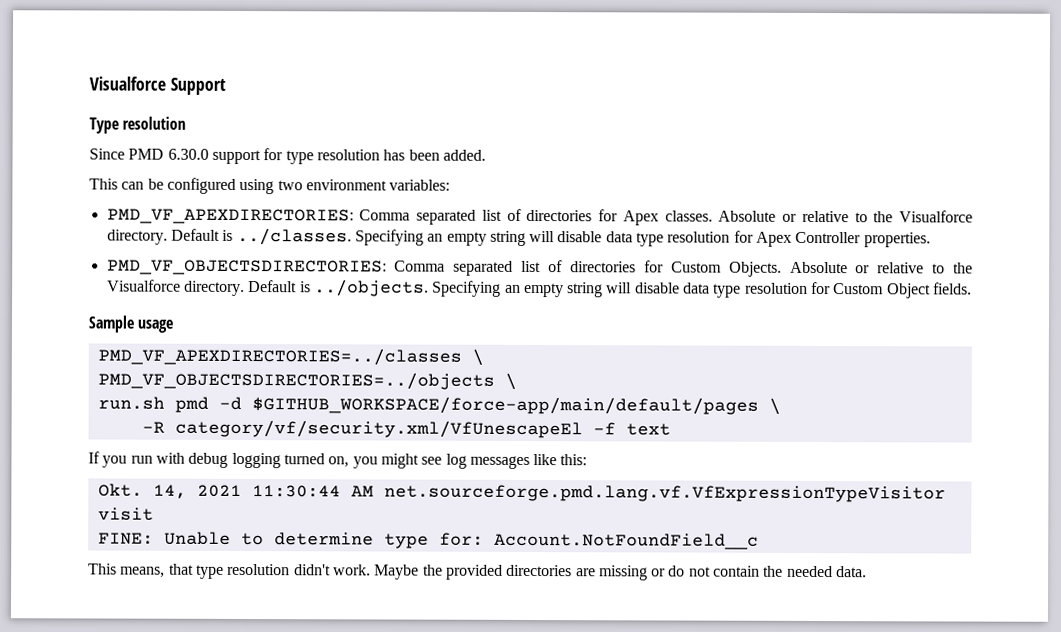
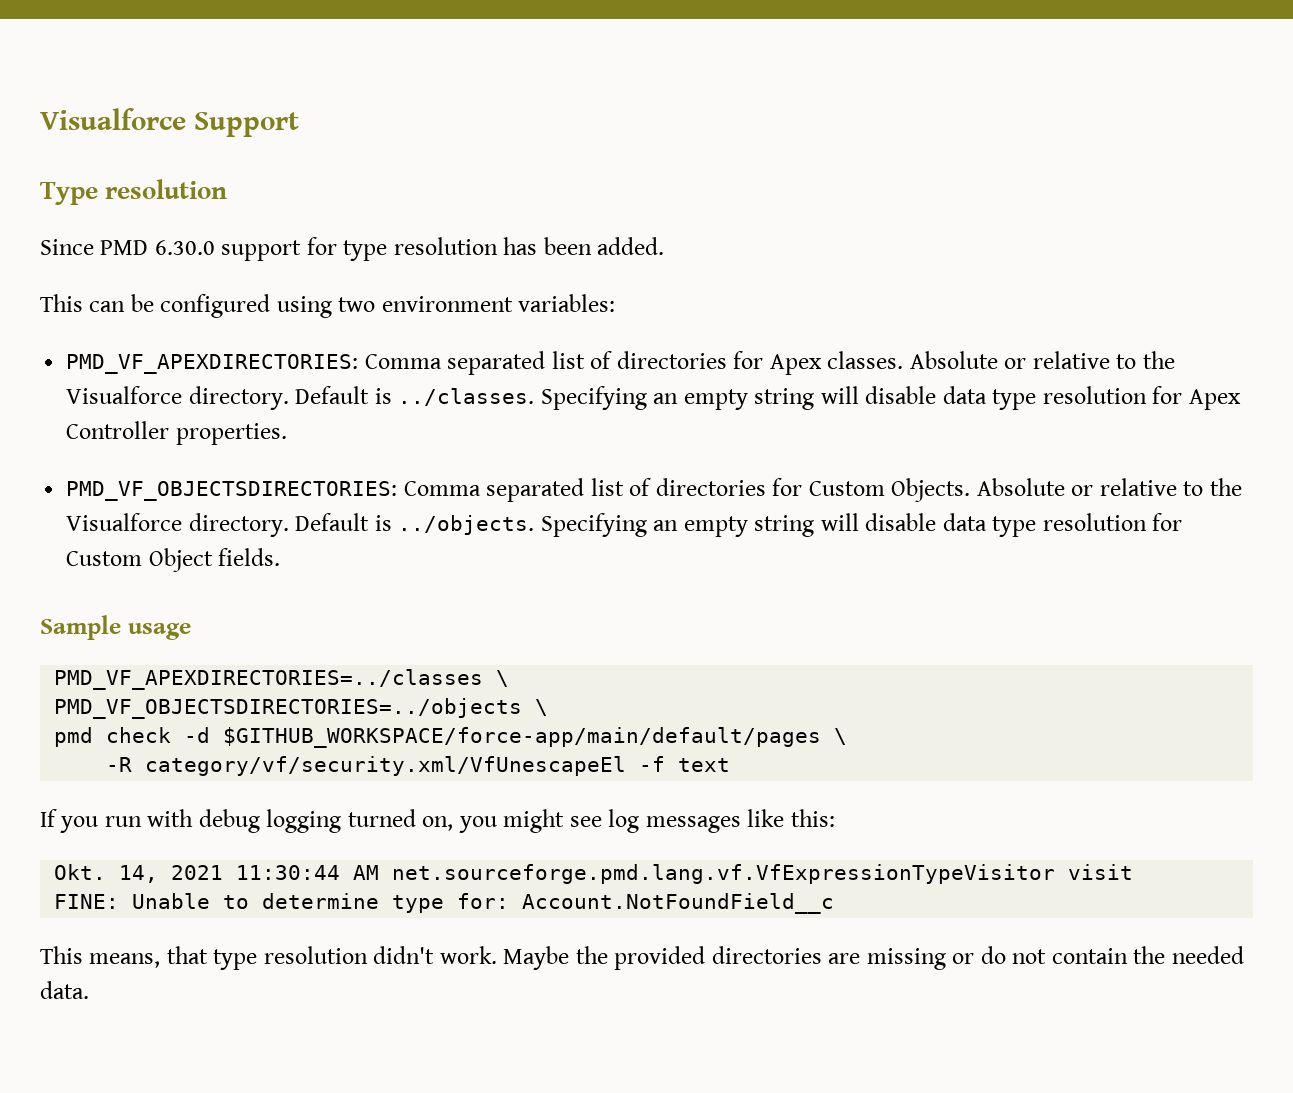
[97,396,209,413] run.sh pmd -> [54,727,172,747] pmd check

